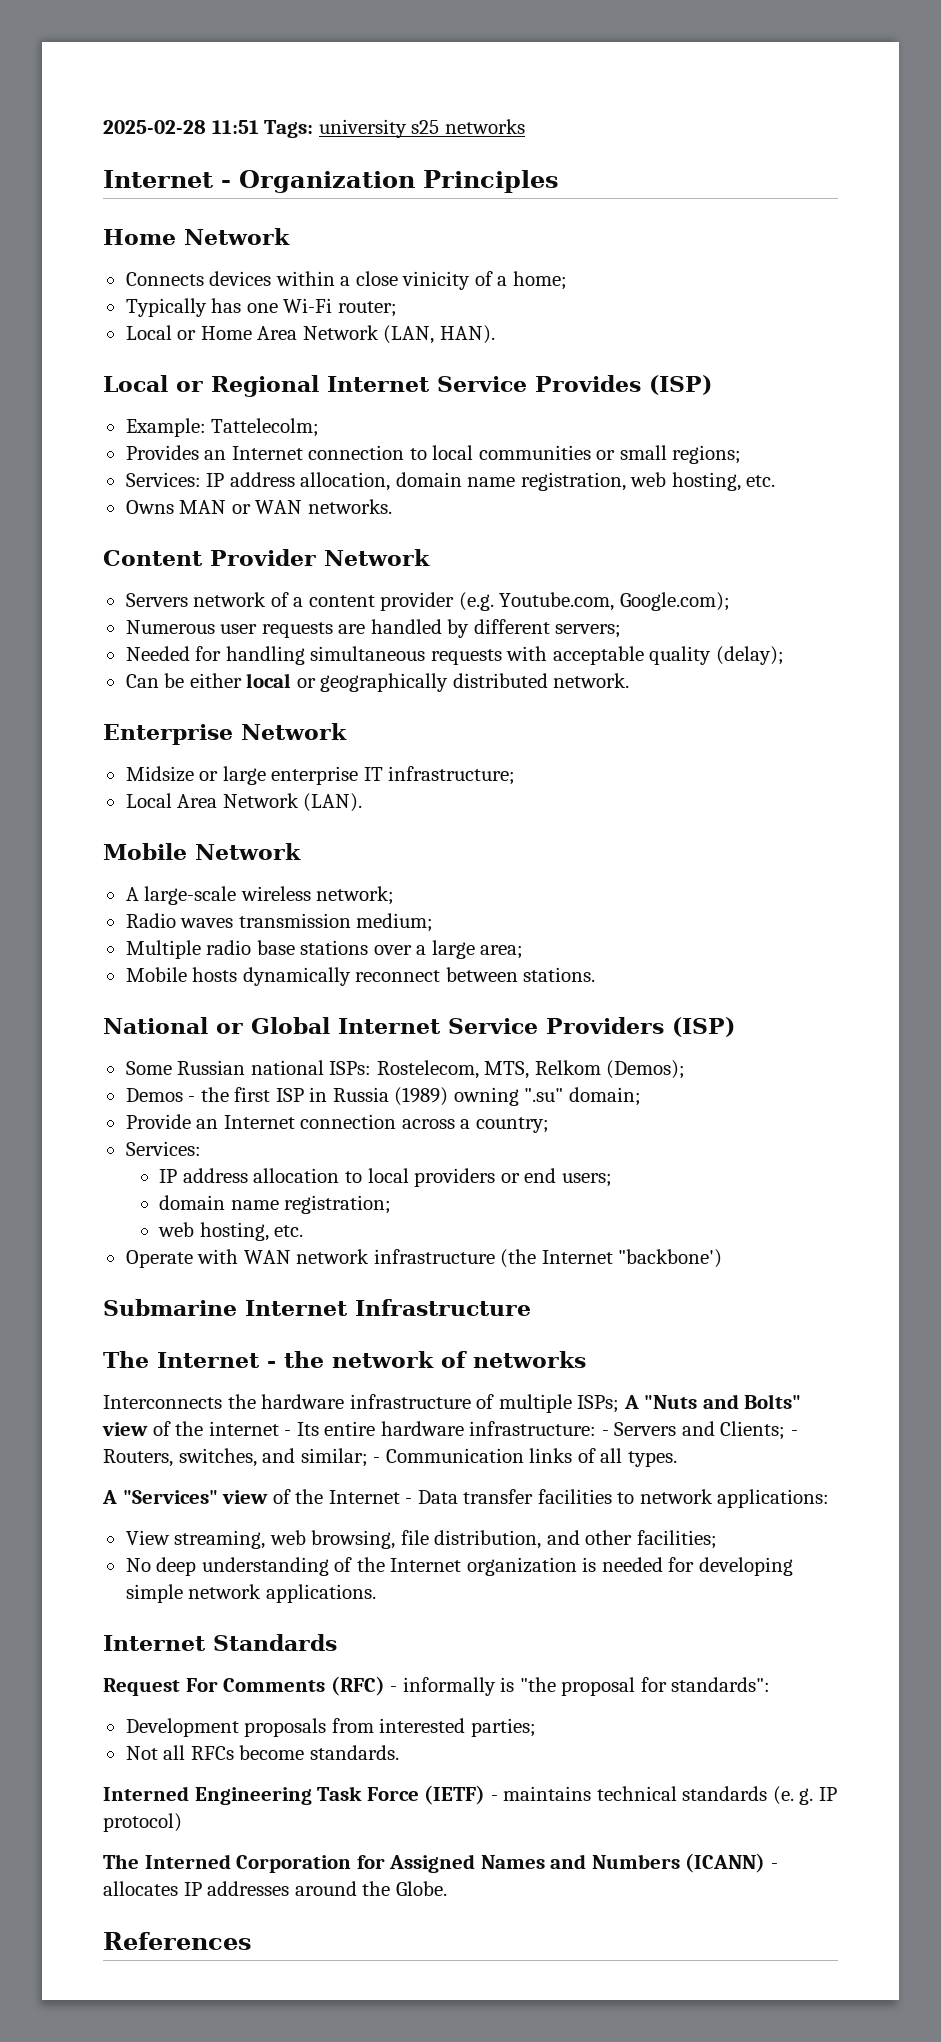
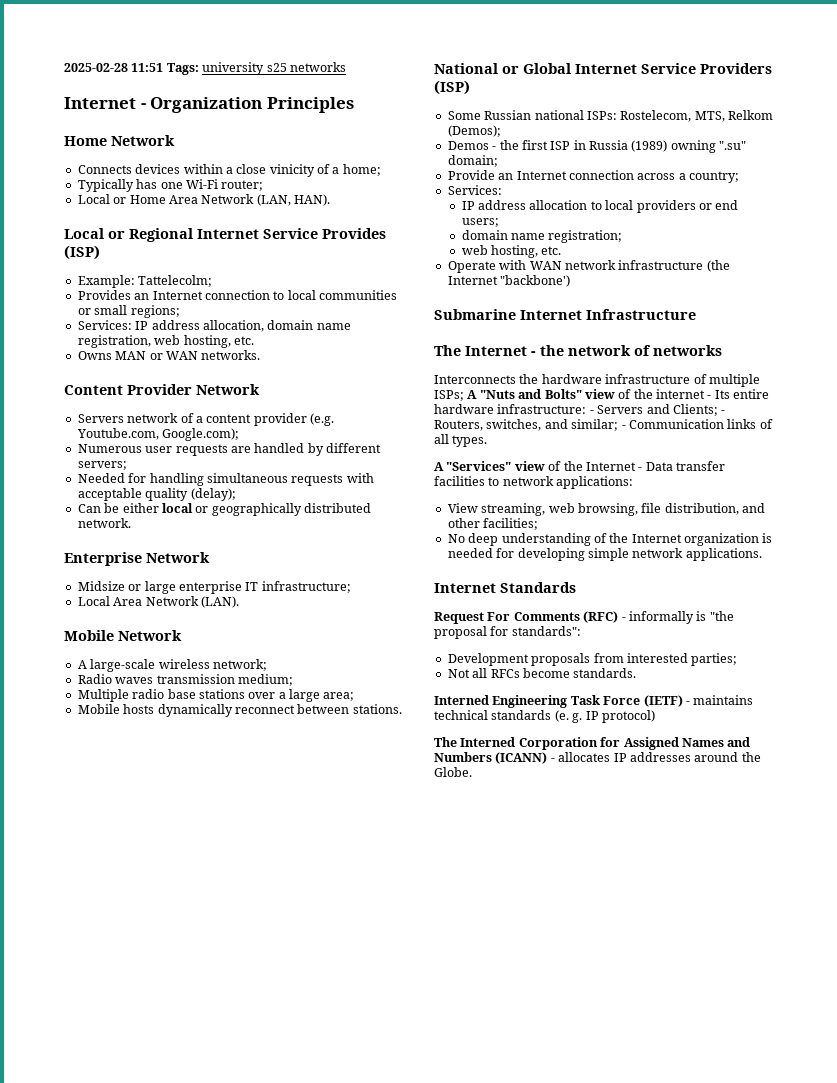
[103,1932,252,1950] // References -> (472, 772) none

